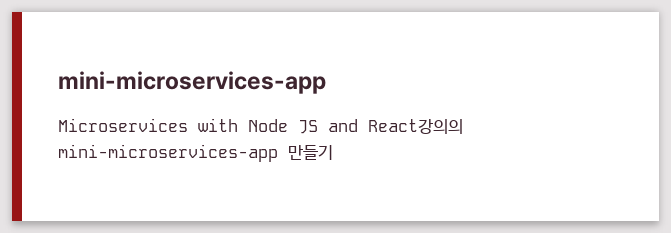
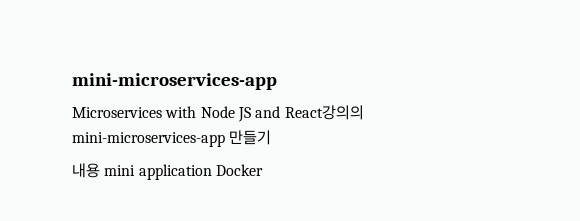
(333, 152) none -> [72,163,263,180] // 내용 mini application Docker

